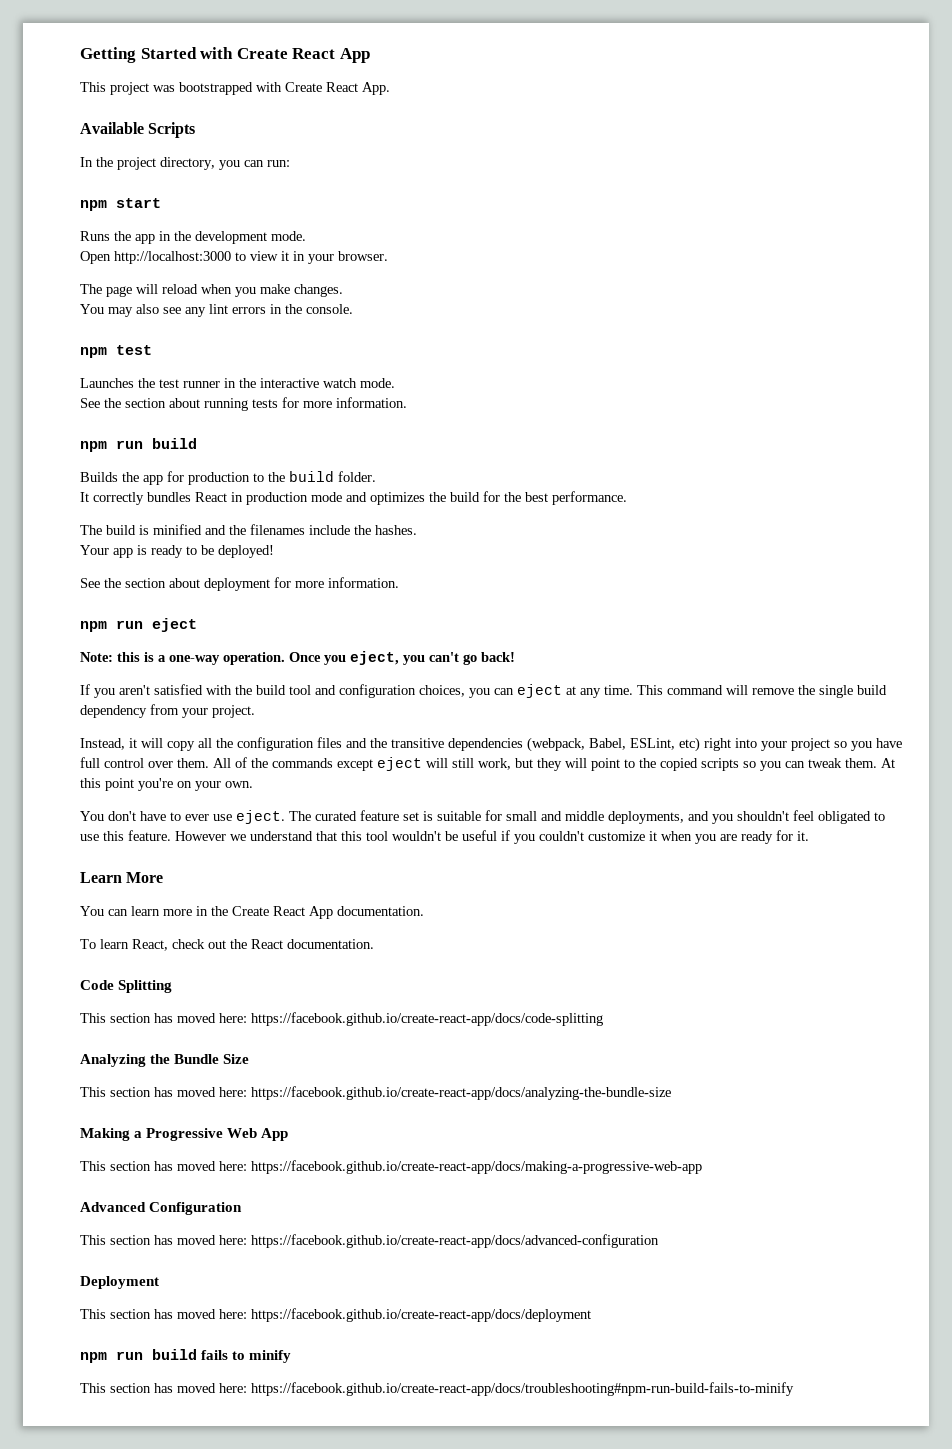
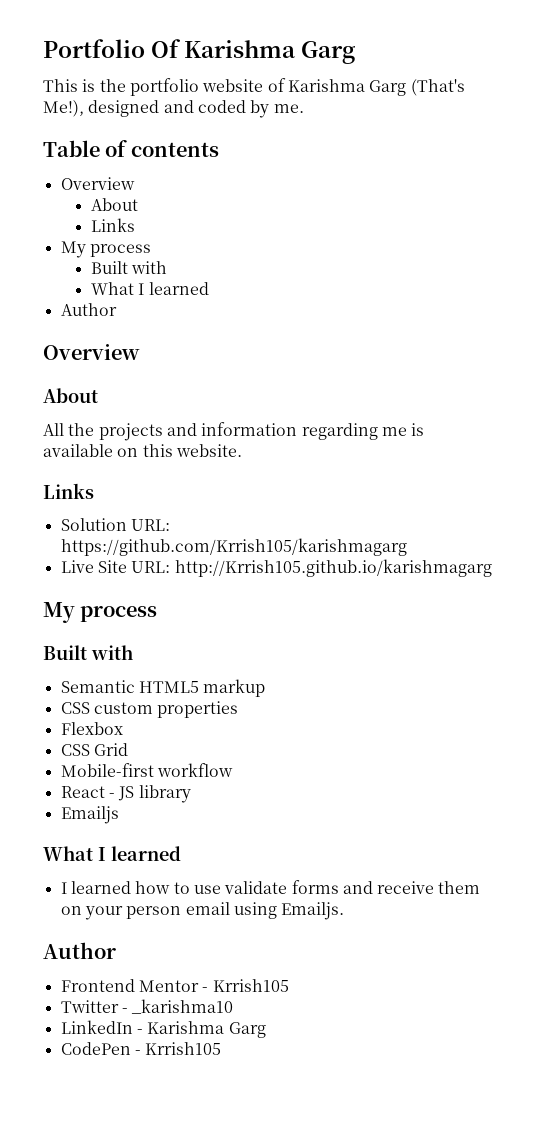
[80,47,370,63] [80,82,390,95] [80,122,196,138] [80,157,290,170] [80,198,161,211] [80,231,306,244] [80,251,388,264] [80,284,343,297] [80,304,353,317] [80,345,152,358] [80,378,395,388] [80,397,407,411] [80,438,197,452] [80,471,376,485] [80,491,627,505] [80,524,417,535] [80,545,274,558] [80,577,399,591] [80,618,197,632] [80,651,515,665] [80,684,887,698] [80,704,255,718] [80,737,902,752] [80,757,895,771] [80,778,253,791] [80,810,885,824] [80,830,809,844] [80,872,164,883] [80,906,424,919] [80,939,374,951] [80,980,173,993] [80,1012,603,1026] [80,1054,250,1067] [80,1086,671,1100] [80,1128,289,1141] [80,1160,702,1174] [80,1202,243,1215] [80,1234,659,1248] [80,1276,159,1289] [80,1308,591,1322] [80,1349,292,1363] [80,1382,794,1396] Getting Started with Create React App // This project was bootstrapped with Create React App. // Available Scripts // In the project directory, you can run: // npm start // Runs the app in the development mode. // Open http://localhost:3000 to view it in your browser. // The page will reload when you make changes. // You may also see any lint errors in the console. // npm test // Launches the test runner in the interactive watch mode. // See the section about running tests for more information. // npm run build // Builds the app for production to the build folder. // It correctly bundles React in production mode and optimizes the build for the best performance. // The build is minified and the filenames include the hashes. // Your app is ready to be deployed! // See the section about deployment for more information. // npm run eject // Note: this is a one-way operation. Once you eject, you can't go back! // If you aren't satisfied with the build tool and configuration choices, you can eject at any time. This command will remove the single build dependency from your project. // Instead, it will copy all the configuration files and the transitive dependencies (webpack, Babel, ESLint, etc) right into your project so you have full control over them. All of the commands except eject will still work, but they will point to the copied scripts so you can tweak them. At this point you're on your own. // You don't have to ever use eject. The curated feature set is suitable for small and middle deployments, and you shouldn't feel obligated to use this feature. However we understand that this tool wouldn't be useful if you couldn't customize it when you are ready for it. // Learn More // You can learn more in the Create React App documentation. // To learn React, check out the React documentation. // Code Splitting // This section has moved here: https://facebook.github.io/create-react-app/docs/code-splitting // Analyzing the Bundle Size // This section has moved here: https://facebook.github.io/create-react-app/docs/analyzing-the-bundle-size // Making a Progressive Web App // This section has moved here: https://facebook.github.io/create-react-app/docs/making-a-progressive-web-app // Advanced Configuration // This section has moved here: https://facebook.github.io/create-react-app/docs/advanced-configuration // Deployment // This section has moved here: https://facebook.github.io/create-react-app/docs/deployment // npm run build fails to minify // This section has moved here: https://facebook.github.io/create-react-app/docs/troubleshooting#npm-run-build-fails-to-minify -> [43,39,356,64] [43,78,465,96] [43,100,304,118] [43,140,219,157] [60,177,135,190] [90,198,138,211] [90,218,135,232] [60,241,151,258] [90,261,168,274] [90,282,209,295] [60,303,117,316] [43,344,140,360] [43,388,98,403] [43,422,425,441] [43,444,242,457] [43,483,94,499] [60,518,170,531] [60,538,407,556] [60,559,492,577] [43,602,158,623] [43,645,133,660] [60,679,266,697] [60,701,239,718] [60,722,123,735] [60,743,128,756] [60,763,233,777] [60,785,191,803] [60,806,119,824] [43,846,181,861] [60,880,481,894] [60,902,345,920] [43,942,116,959] [60,979,289,992] [60,999,234,1014] [60,1020,266,1038] [60,1042,222,1055] Portfolio Of Karishma Garg // This is the portfolio website of Karishma Garg (That's Me!), designed and coded by me. // Table of contents // Overview // About // Links // My process // Built with // What I learned // Author // Overview // About // All the projects and information regarding me is available on this website. // Links // Solution URL: https://github.com/Krrish105/karishmagarg // Live Site URL: http://Krrish105.github.io/karishmagarg // My process // Built with // Semantic HTML5 markup // CSS custom properties // Flexbox // CSS Grid // Mobile-first workflow // React - JS library // Emailjs // What I learned // I learned how to use validate forms and receive them on your person email using Emailjs. // Author // Frontend Mentor - Krrish105 // Twitter - _karishma10 // LinkedIn - Karishma Garg // CodePen - Krrish105

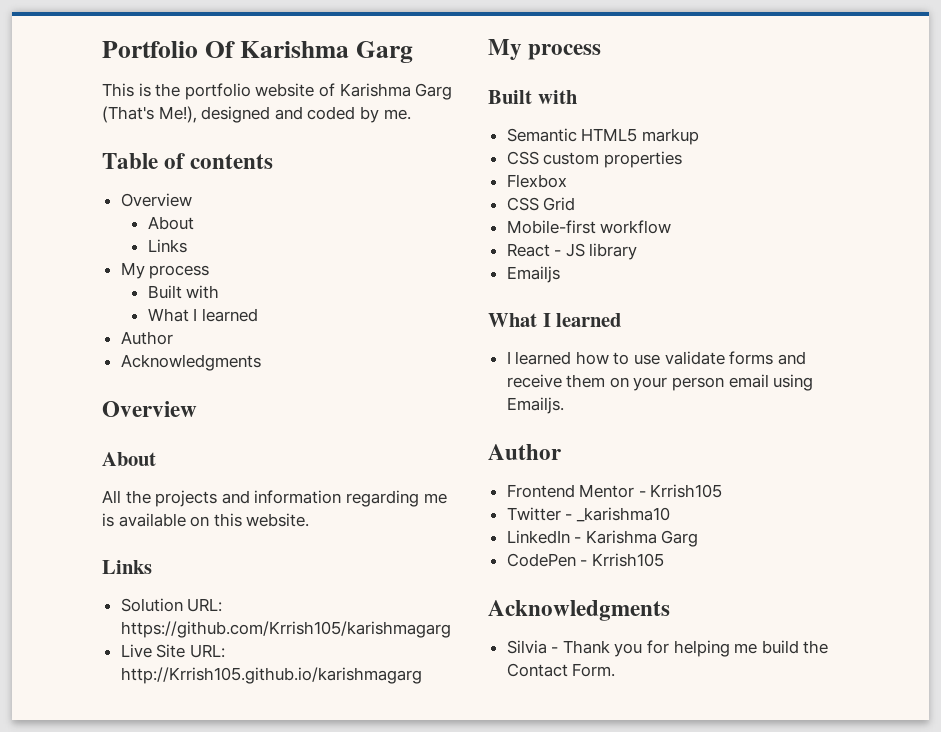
(117, 309) none -> [120,354,261,371] // Acknowledgments
(222, 1048) none -> [488,600,670,621] [506,640,829,657] [506,663,616,677] // Acknowledgments // Silvia - Thank you for helping me build the Contact Form.

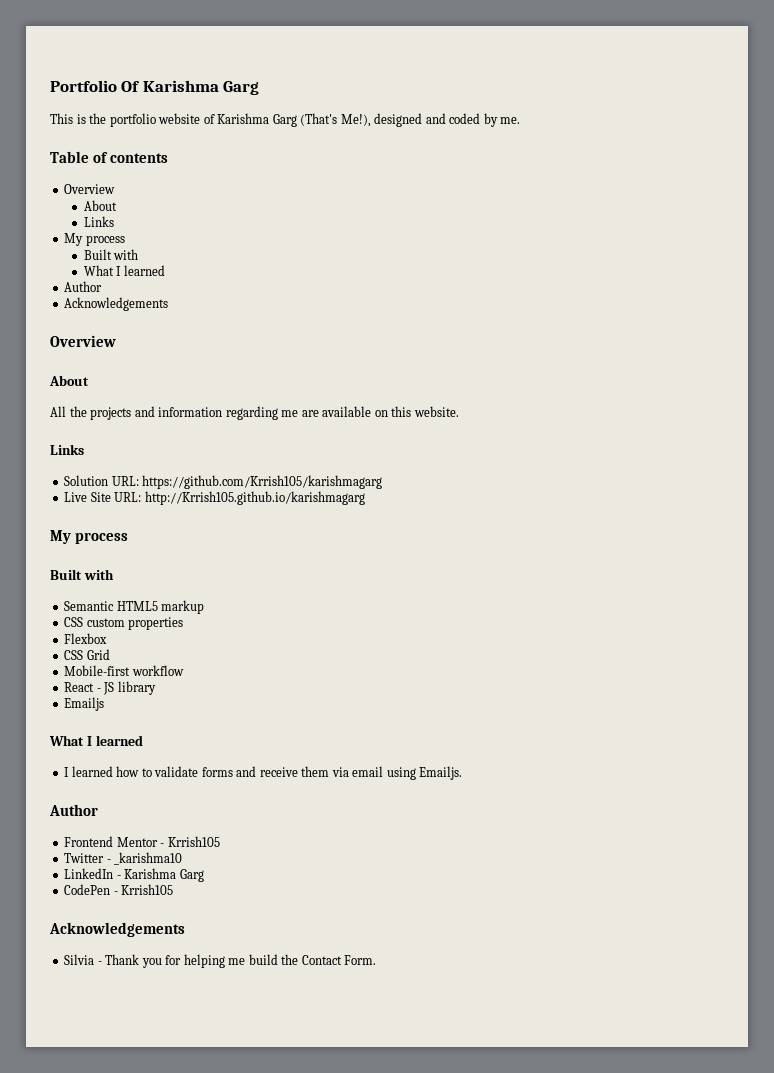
[120,354,261,371] Acknowledgments -> [64,297,169,311] Acknowledgements
[102,513,114,527] is -> [301,410,319,417] are
[634,354,661,365] use -> (152, 772) none
[609,377,725,391] on your person -> [331,767,349,777] via
[488,600,670,621] Acknowledgments -> [49,922,185,937] Acknowledgements

